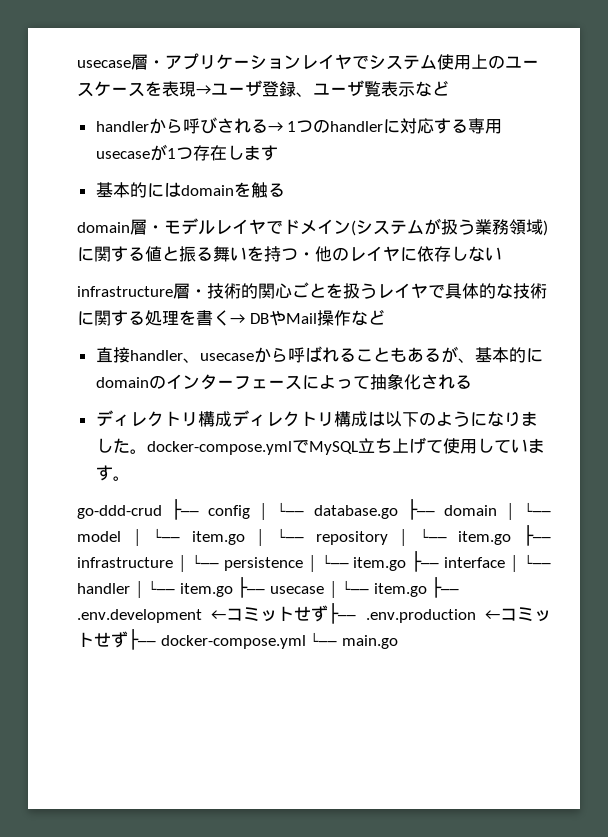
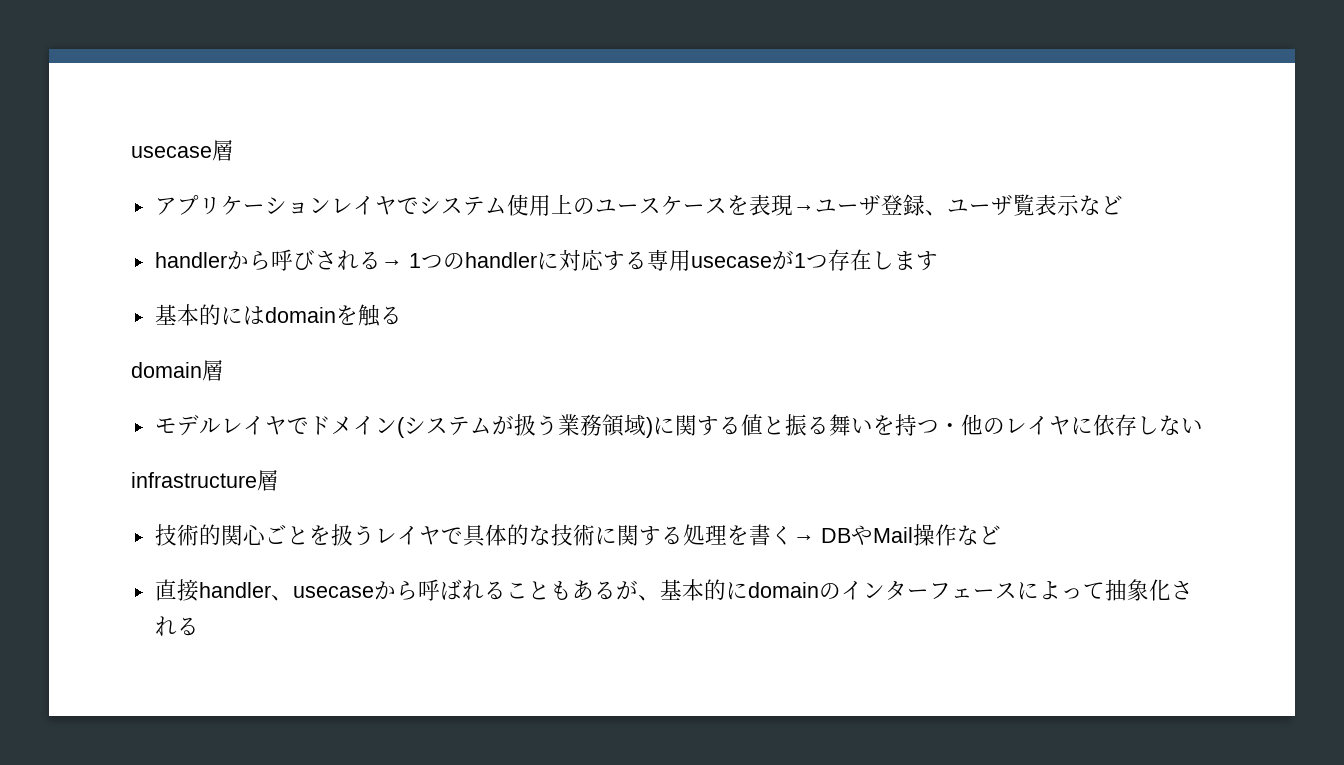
[148,60,165,68] ・ -> (234, 150) //
[147,225,164,233] ・ -> (224, 370) //
[190,289,207,297] ・ -> (279, 480) //
[95,410,538,427] [95,437,545,455] [95,465,130,481] [77,499,551,520] [77,525,551,546] [77,551,551,572] [77,577,460,598] [77,603,551,624] [77,629,398,650] // ディレクトリ構成ディレクトリ構成は以下のようになりました。docker-compose.ymlでMySQL立ち上げて使用しています。 // go-ddd-crud ├── config │ └── database.go ├── domain │ └── model │ └── item.go │ └── repository │ └── item.go ├── infrastructure │ └── persistence │ └── item.go ├── interface │ └── handler │ └── item.go ├── usecase │ └── item.go ├── .env.development ←コミットせず├── .env.production ←コミットせず├── docker-compose.yml └── main.go -> (199, 626) none

